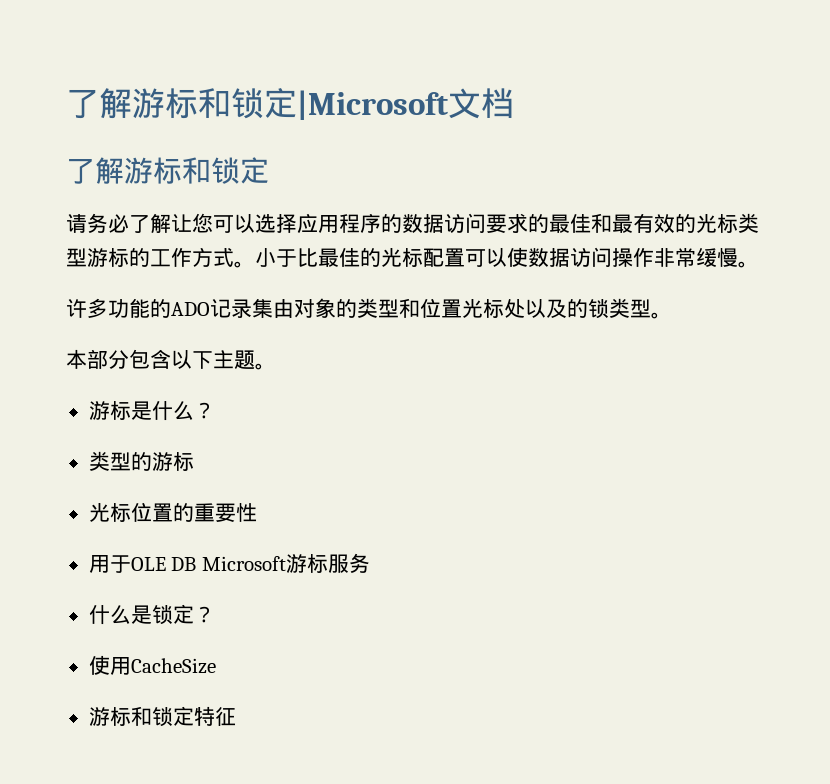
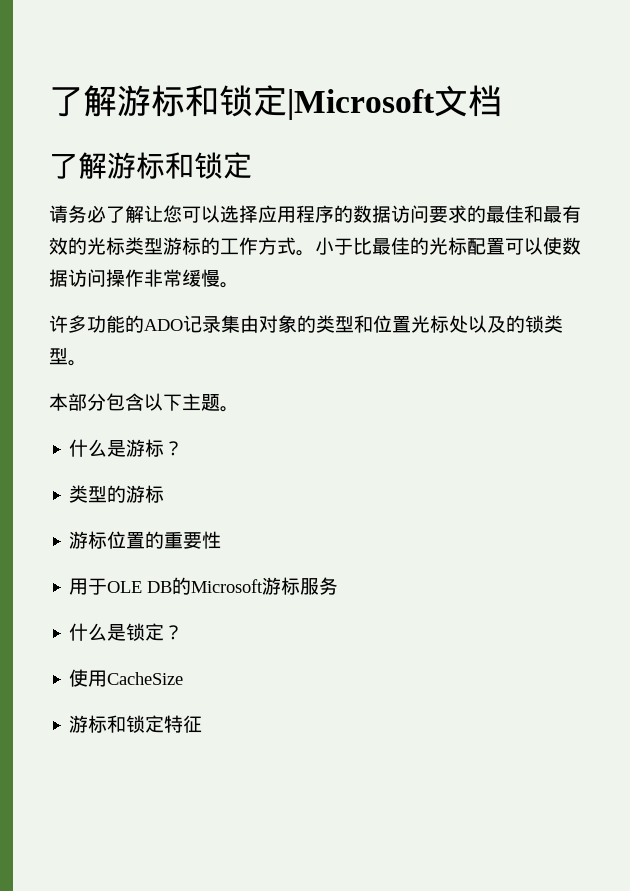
[88,401,194,421] 游标是什么 -> [69,439,165,457] 什么是游标
[88,503,110,522] 光 -> [69,531,89,549] 游
(197, 564) none -> [172,577,192,595] 的

